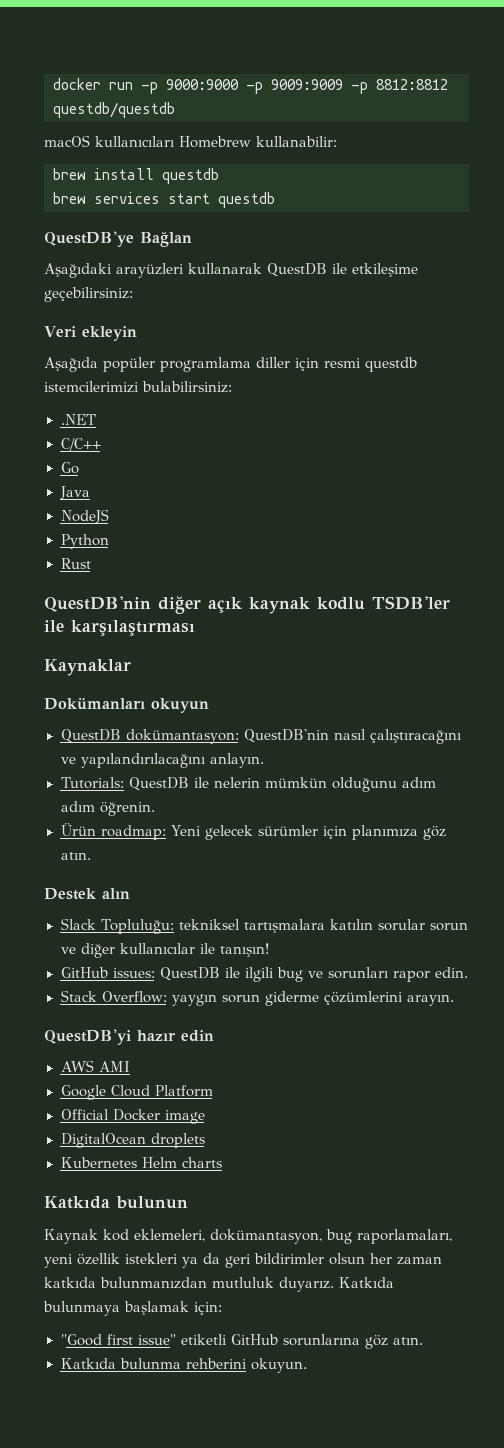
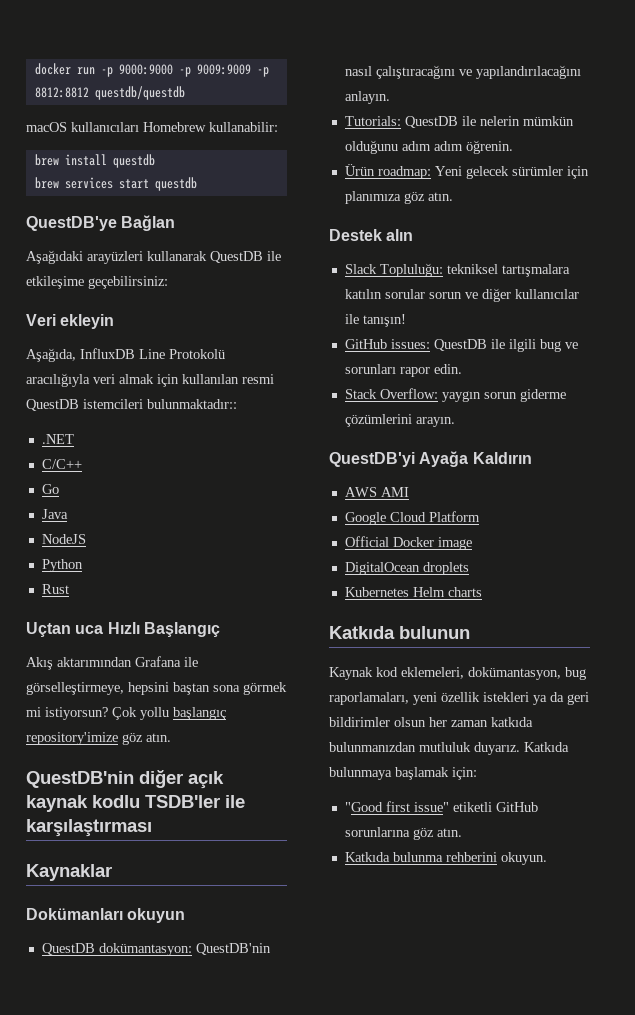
[44,357,417,372] [44,381,232,393] Aşağıda popüler programlama diller için resmi questdb istemcilerimizi bulabilirsiniz: -> [26,348,225,362] [26,373,274,387] [26,399,237,411] Aşağıda, InfluxDB Line Protokolü aracılığıyla veri almak için kullanılan resmi QuestDB istemcileri bulunmaktadır::
(91, 563) none -> [26,622,220,637] [26,656,198,670] [26,682,287,695] [26,707,226,720] [26,732,171,745] // Uçtan uca Hızlı Başlangıç // Akış aktarımından Grafana ile görselleştirmeye, hepsini baştan sona görmek mi istiyorsun? Çok yollu başlangıç repository'imize göz atın.
[137,1030,214,1042] hazır edin -> [419,451,532,467] Ayağa Kaldırın

